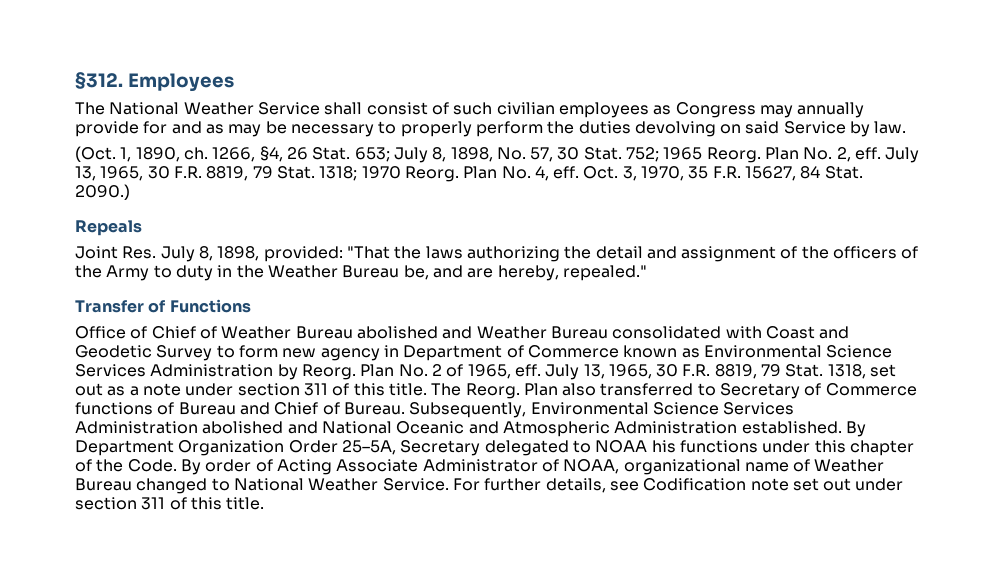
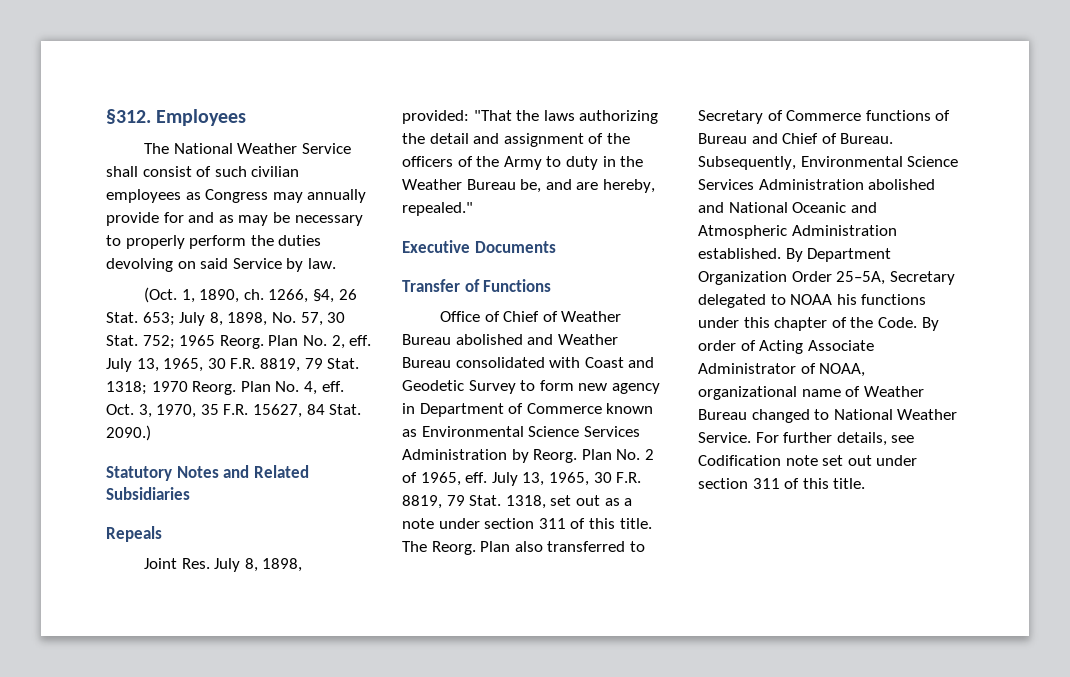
(130, 192) none -> [106,465,309,481] [106,487,190,500] // Statutory Notes and Related Subsidiaries
(647, 273) none -> [402,240,556,253] // Executive Documents

